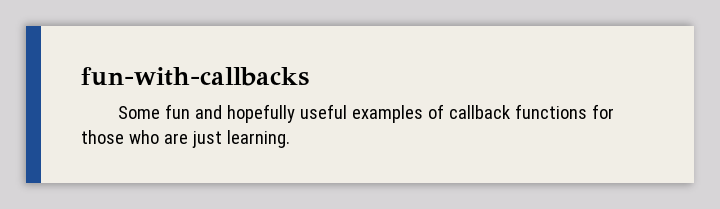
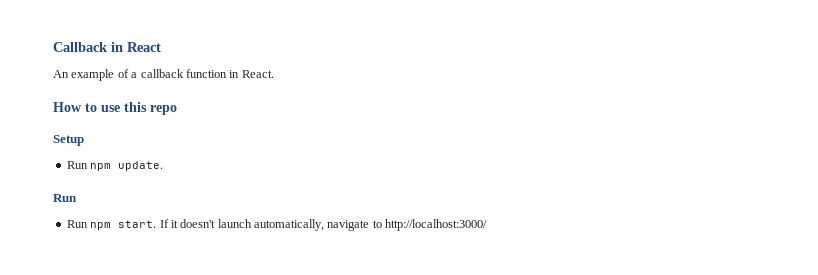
[81,67,309,86] [117,104,614,123] [81,130,290,148] fun-with-callbacks // Some fun and hopefully useful examples of callback functions for those who are just learning. -> [53,42,161,52] [53,69,274,81] [53,102,177,115] [53,135,84,146] [66,161,164,171] [53,194,77,202] [66,219,488,231] Callback in React // An example of a callback function in React. // How to use this repo // Setup // Run npm update. // Run // Run npm start. If it doesn't launch automatically, navigate to http://localhost:3000/

